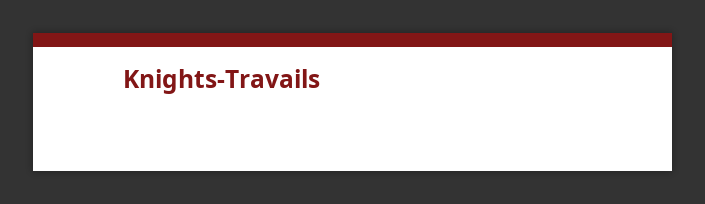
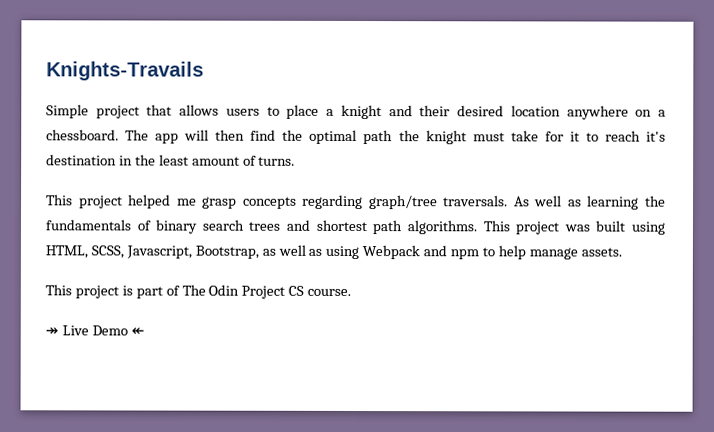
(320, 81) none -> [46,104,667,120] [46,129,666,145] [46,154,296,166] [46,194,667,210] [45,219,666,235] [45,244,622,260] [45,284,352,299] [45,325,145,336] // Simple project that allows users to place a knight and their desired location anywhere on a chessboard. The app will then find the optimal path the knight must take for it to reach it's destination in the least amount of turns. // This project helped me grasp concepts regarding graph/tree traversals. As well as learning the fundamentals of binary search trees and shortest path algorithms. This project was built using HTML, SCSS, Javascript, Bootstrap, as well as using Webpack and npm to help manage assets. // This project is part of The Odin Project CS course. // ↠ Live Demo ↞

